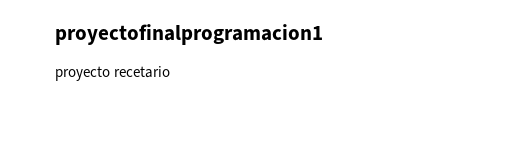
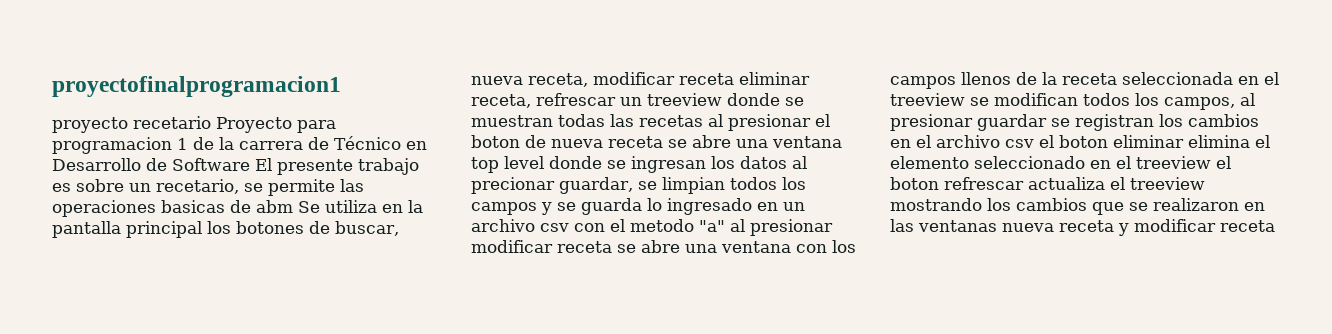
(171, 72) none -> [216,117,336,133] [52,136,427,154] [52,158,419,175] [52,179,364,196] [52,200,423,217] [52,221,399,238] [471,72,810,87] [471,93,804,108] [471,114,830,131] [471,135,842,148] [471,156,807,173] [471,177,806,194] [471,198,805,215] [471,219,833,236] [471,240,856,253] [890,72,1279,89] [890,93,1255,110] [890,114,1259,131] [890,135,1270,148] [890,156,1231,169] [890,177,1205,190] [890,198,1265,215] [890,219,1275,236] Proyecto para programacion 1 de la carrera de Técnico en Desarrollo de Software El presente trabajo es sobre un recetario, se permite las operaciones basicas de abm Se utiliza en la pantalla principal los botones de buscar, nueva receta, modificar receta eliminar receta, refrescar un treeview donde se muestran todas las recetas al presionar el boton de nueva receta se abre una ventana top level donde se ingresan los datos al precionar guardar, se limpian todos los campos y se guarda lo ingresado en un archivo csv con el metodo "a" al presionar modificar receta se abre una ventana con los campos llenos de la receta seleccionada en el treeview se modifican todos los campos, al presionar guardar se registran los cambios en el archivo csv el boton eliminar elimina el elemento seleccionado en el treeview el boton refrescar actualiza el treeview mostrando los cambios que se realizaron en las ventanas nueva receta y modificar receta

